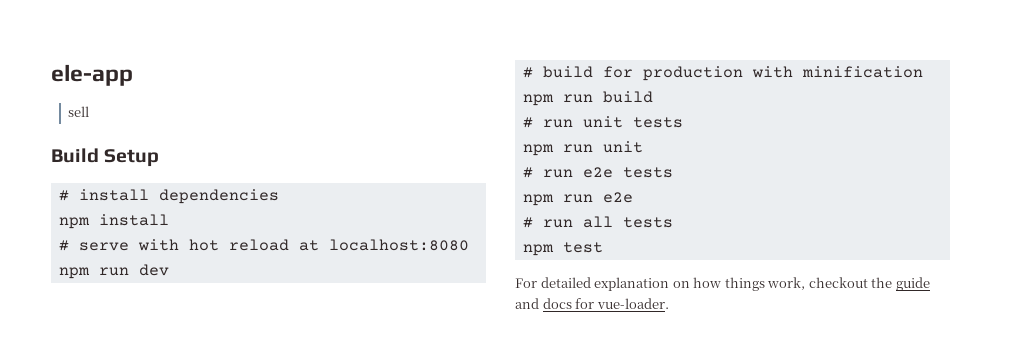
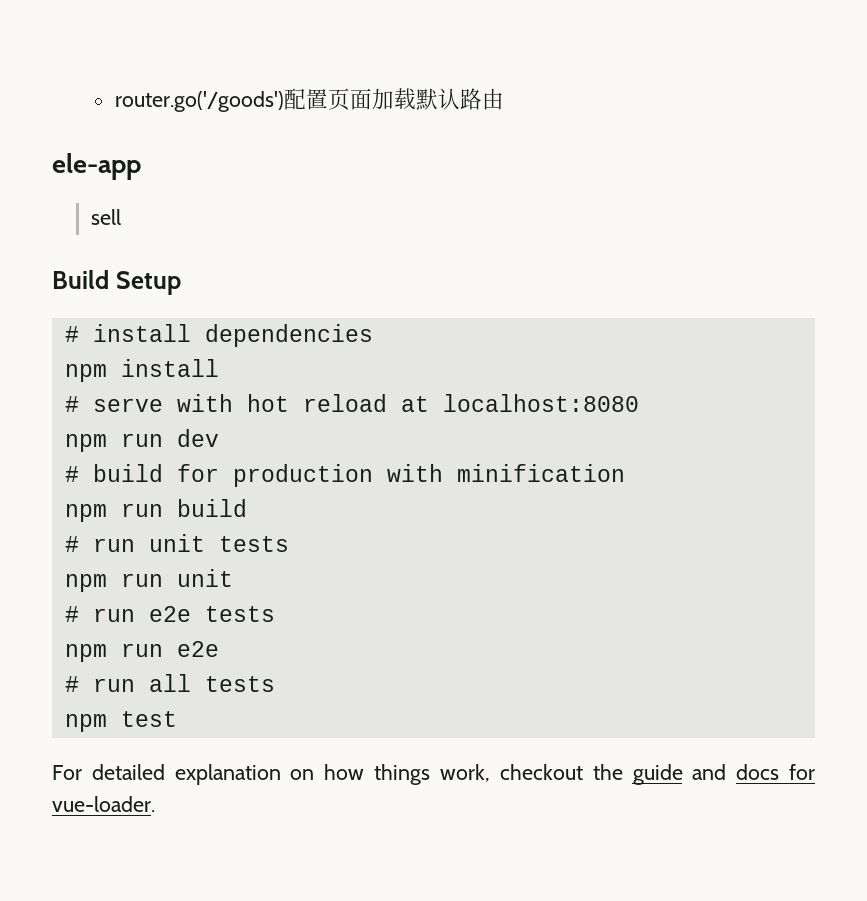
(51, 75) none -> [114,88,504,112] router.go('/goods')配置页面加载默认路由 //

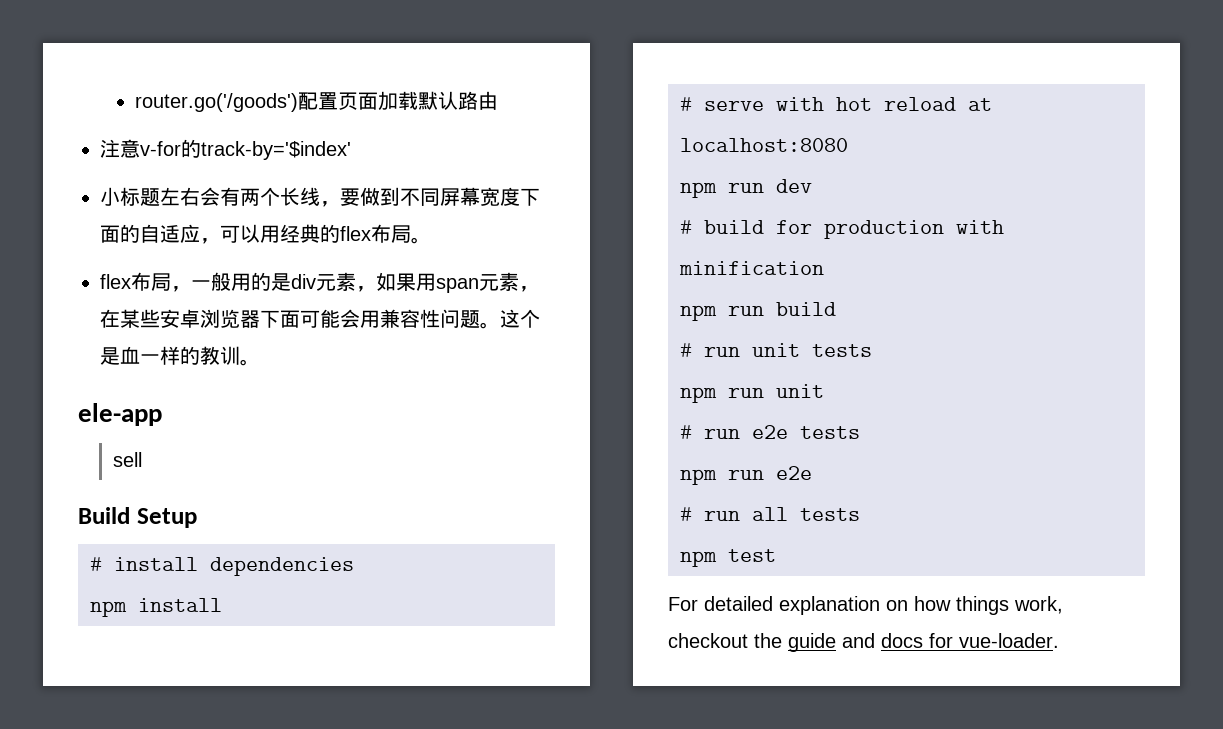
(504, 99) none -> [100,139,351,160] [100,187,540,207] [100,224,431,244] [100,272,539,293] [100,309,540,329] [100,346,260,366] // 注意v-for的track-by='$index' // 小标题左右会有两个长线，要做到不同屏幕宽度下面的自适应，可以用经典的flex布局。 // flex布局，一般用的是div元素，如果用span元素，在某些安卓浏览器下面可能会用兼容性问题。这个是血一样的教训。

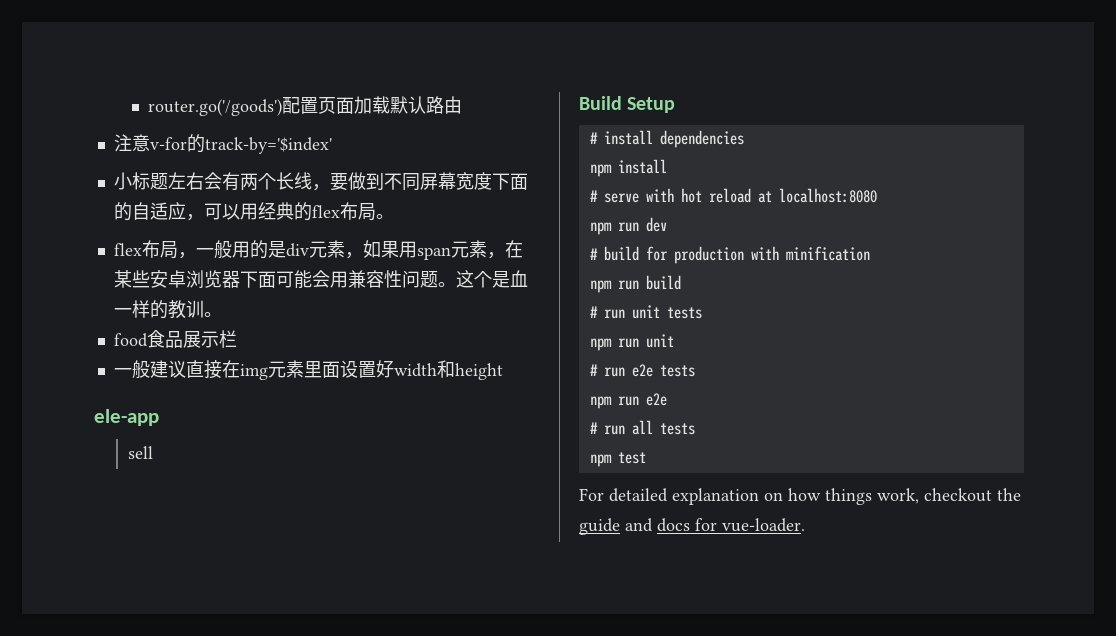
(260, 362) none -> [113,330,237,348] [113,360,503,380] // food食品展示栏 // 一般建议直接在img元素里面设置好width和height

